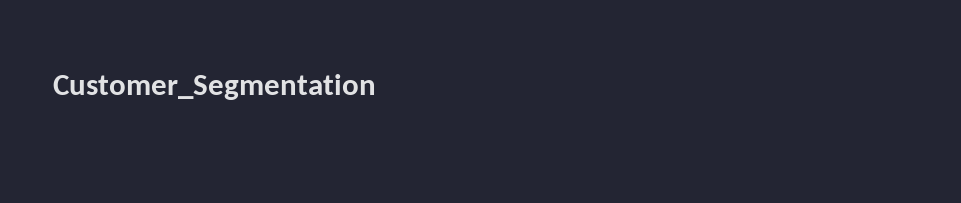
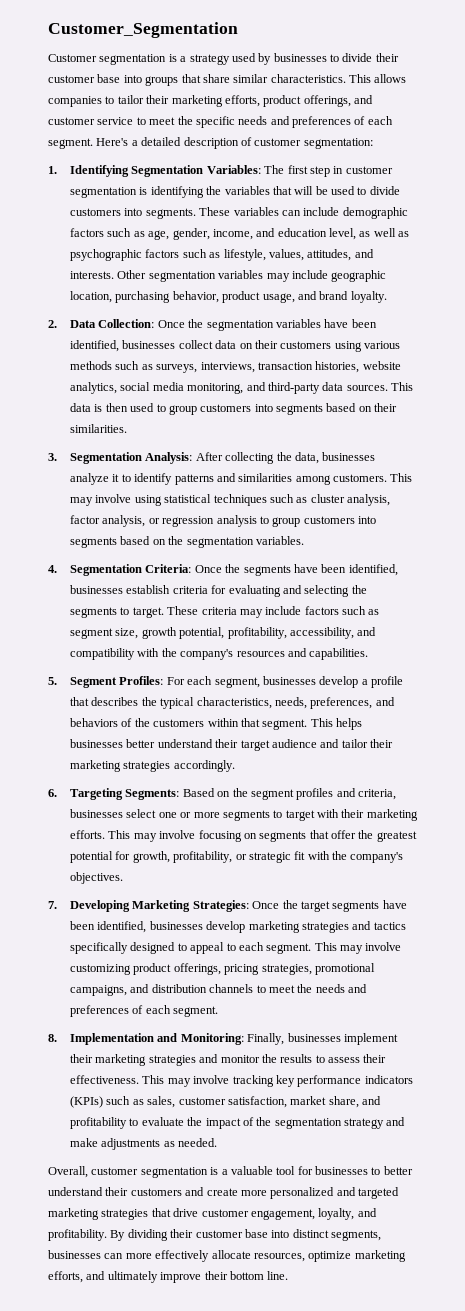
(376, 87) none -> [48,53,399,65] [48,74,407,86] [48,95,373,107] [48,116,393,128] [48,137,373,149] [48,165,393,177] [70,186,400,198] [70,207,408,219] [70,228,410,240] [70,249,374,261] [70,270,387,282] [70,291,387,303] [48,319,377,331] [70,340,401,352] [70,361,401,373] [70,382,414,394] [70,403,398,415] [70,424,128,433] [48,452,376,464] [70,473,413,485] [70,494,391,506] [70,515,377,527] [70,536,304,548] [48,564,398,576] [70,585,367,597] [70,606,380,618] [70,627,377,639] [70,648,369,660] [48,676,404,688] [70,697,395,709] [70,718,363,730] [70,739,394,751] [70,760,235,772] [48,788,397,800] [70,809,418,821] [70,830,417,842] [70,851,404,863] [70,872,124,884] [48,900,407,912] [70,921,406,933] [70,942,402,954] [70,963,375,975] [70,984,368,996] [70,1005,219,1017] [48,1033,398,1045] [70,1054,387,1066] [70,1075,413,1087] [70,1096,382,1108] [70,1117,406,1129] [70,1138,218,1150] [48,1166,413,1178] [48,1187,399,1199] [48,1208,377,1220] [48,1229,381,1241] [48,1250,406,1262] [48,1271,289,1283] // Customer segmentation is a strategy used by businesses to divide their customer base into groups that share similar characteristics. This allows companies to tailor their marketing efforts, product offerings, and customer service to meet the specific needs and preferences of each segment. Here's a detailed description of customer segmentation: // 1. Identifying Segmentation Variables: The first step in customer segmentation is identifying the variables that will be used to divide customers into segments. These variables can include demographic factors such as age, gender, income, and education level, as well as psychographic factors such as lifestyle, values, attitudes, and interests. Other segmentation variables may include geographic location, purchasing behavior, product usage, and brand loyalty. // 2. Data Collection: Once the segmentation variables have been identified, businesses collect data on their customers using various methods such as surveys, interviews, transaction histories, website analytics, social media monitoring, and third-party data sources. This data is then used to group customers into segments based on their similarities. // 3. Segmentation Analysis: After collecting the data, businesses analyze it to identify patterns and similarities among customers. This may involve using statistical techniques such as cluster analysis, factor analysis, or regression analysis to group customers into segments based on the segmentation variables. // 4. Segmentation Criteria: Once the segments have been identified, businesses establish criteria for evaluating and selecting the segments to target. These criteria may include factors such as segment size, growth potential, profitability, accessibility, and compatibility with the company's resources and capabilities. // 5. Segment Profiles: For each segment, businesses develop a profile that describes the typical characteristics, needs, preferences, and behaviors of the customers within that segment. This helps businesses better understand their target audience and tailor their marketing strategies accordingly. // 6. Targeting Segments: Based on the segment profiles and criteria, businesses select one or more segments to target with their marketing efforts. This may involve focusing on segments that offer the greatest potential for growth, profitability, or strategic fit with the company's objectives. // 7. Developing Marketing Strategies: Once the target segments have been identified, businesses develop marketing strategies and tactics specifically designed to appeal to each segment. This may involve customizing product offerings, pricing strategies, promotional campaigns, and distribution channels to meet the needs and preferences of each segment. // 8. Implementation and Monitoring: Finally, businesses implement their marketing strategies and monitor the results to assess their effectiveness. This may involve tracking key performance indicators (KPIs) such as sales, customer satisfaction, market share, and profitability to evaluate the impact of the segmentation strategy and make adjustments as needed. // Overall, customer segmentation is a valuable tool for businesses to better understand their customers and create more personalized and targeted marketing strategies that drive customer engagement, loyalty, and profitability. By dividing their customer base into distinct segments, businesses can more effectively allocate resources, optimize marketing efforts, and ultimately improve their bottom line.

